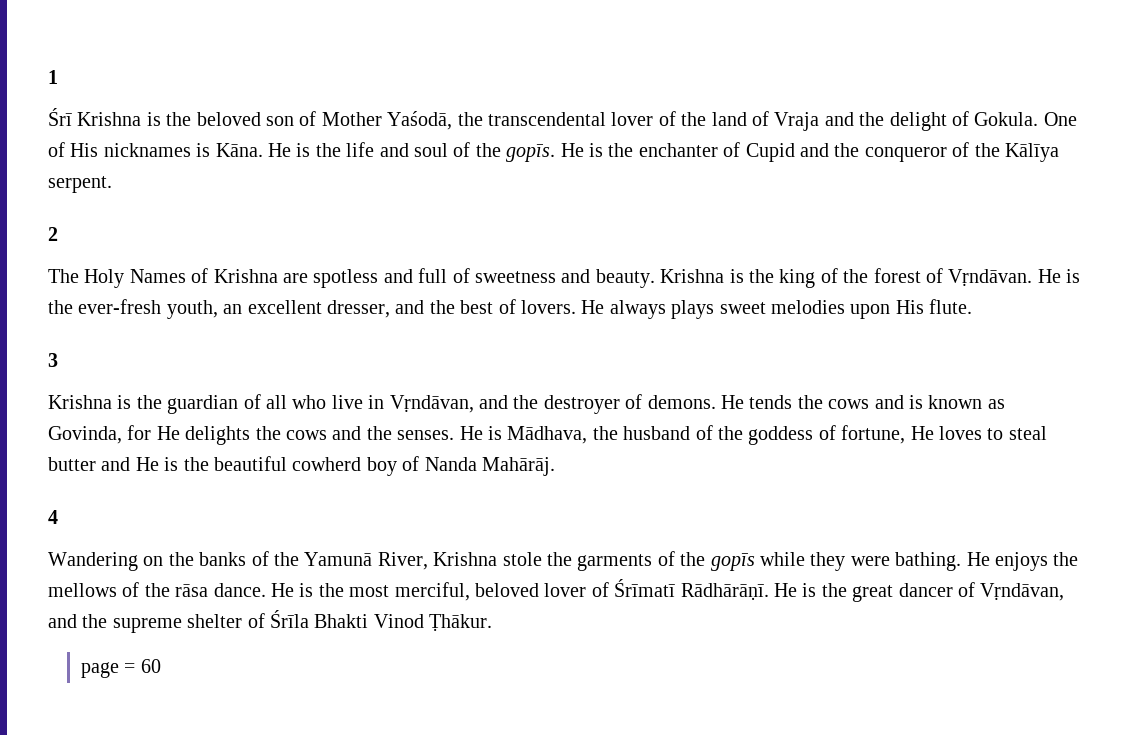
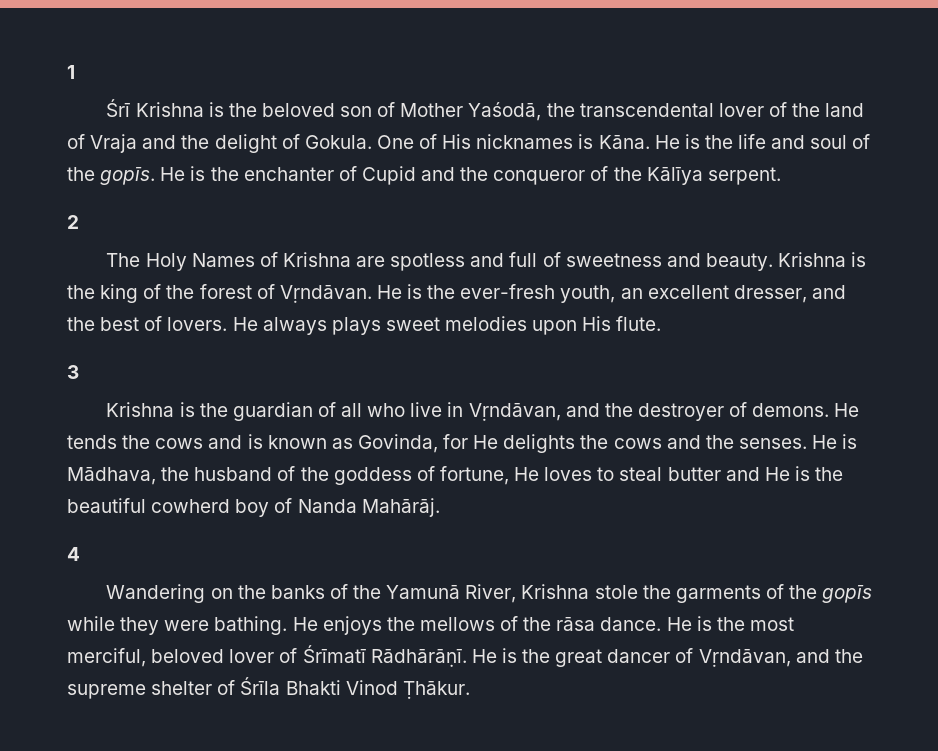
[81,659,161,678] // page = 60 -> (470, 690) none

